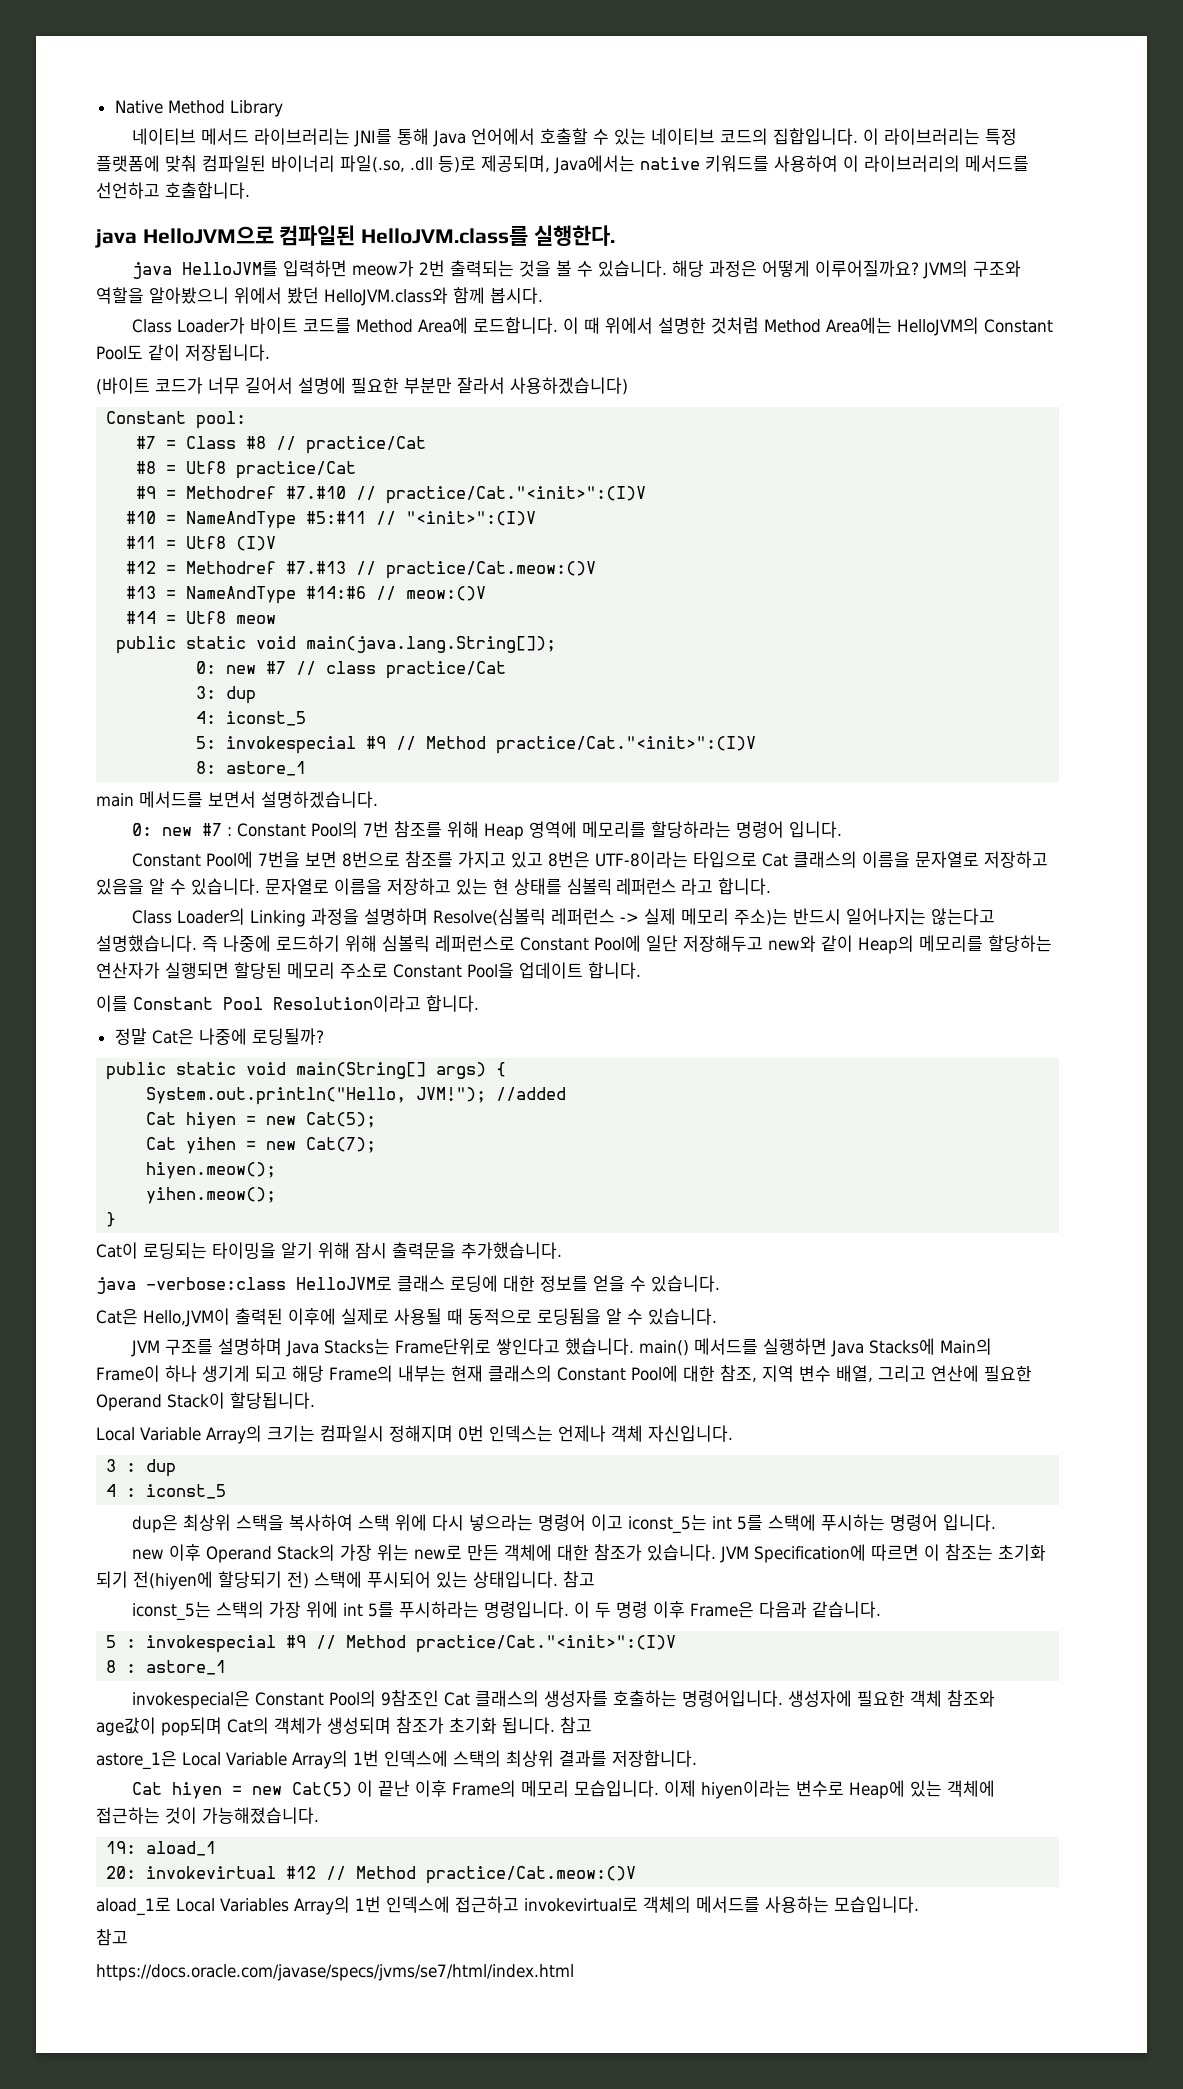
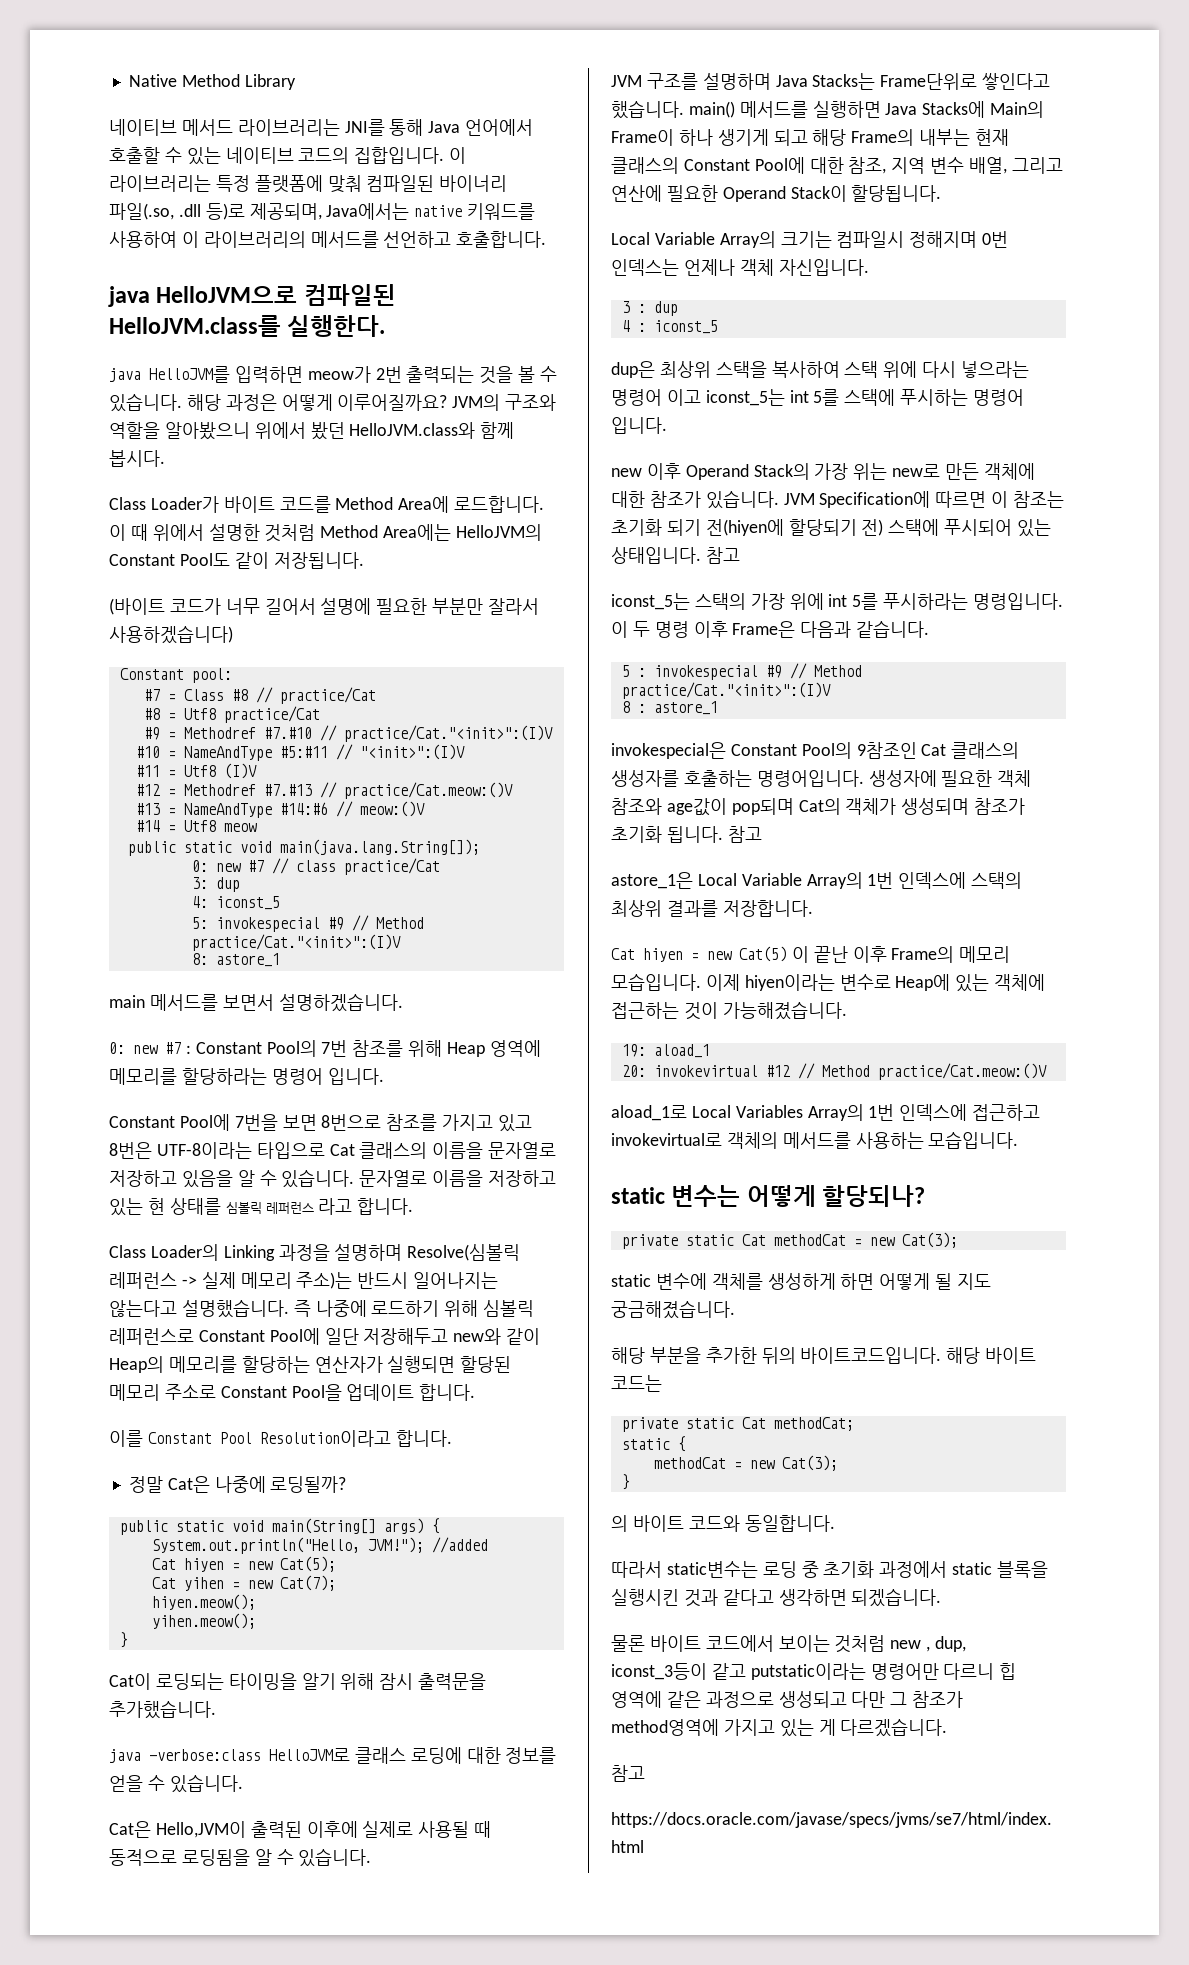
(919, 1904) none -> [611,1185,926,1207] [621,1232,958,1249] [611,1273,992,1290] [611,1300,735,1319] [611,1347,1037,1364] [611,1375,662,1392] [621,1417,854,1432] [621,1436,686,1452] [653,1455,838,1471] [621,1474,630,1490] [611,1515,835,1532] [611,1561,1049,1578] [611,1588,942,1607] [611,1635,967,1653] [611,1663,1017,1680] [611,1691,964,1708] [611,1718,948,1737] // static 변수는 어떻게 할당되나? // private static Cat methodCat = new Cat(3); // static 변수에 객체를 생성하게 하면 어떻게 될 지도 궁금해졌습니다. // 해당 부분을 추가한 뒤의 바이트코드입니다. 해당 바이트 코드는 // private static Cat methodCat; // static { // methodCat = new Cat(3); // } // 의 바이트 코드와 동일합니다. // 따라서 static변수는 로딩 중 초기화 과정에서 static 블록을 실행시킨 것과 같다고 생각하면 되겠습니다. // 물론 바이트 코드에서 보이는 것처럼 new , dup, iconst_3등이 같고 putstatic이라는 명령어만 다르니 힙 영역에 같은 과정으로 생성되고 다만 그 참조가 method영역에 가지고 있는 게 다르겠습니다.

